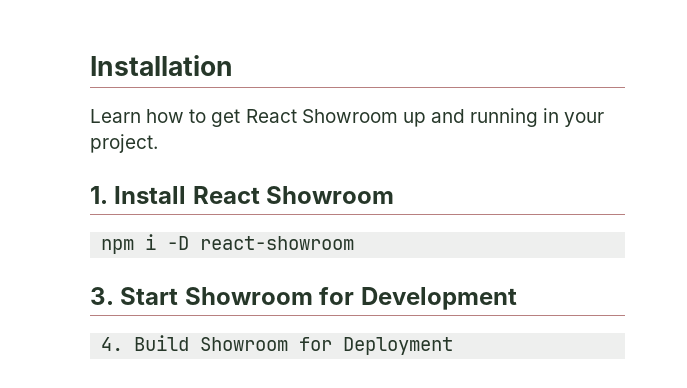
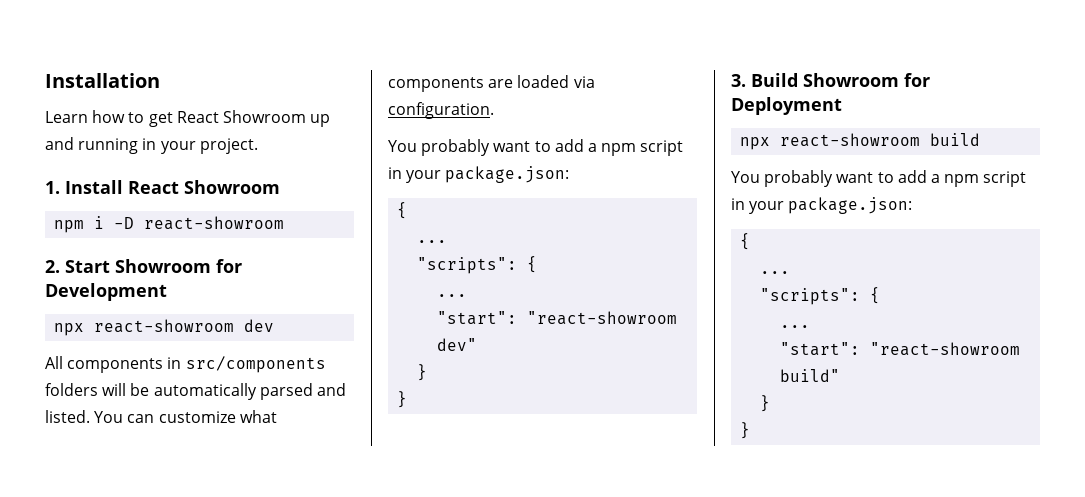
[90,287,114,305] 3. -> [45,260,60,273] 2.
[101,335,454,355] 4. Build Showroom for Deployment -> [54,319,275,336] [45,356,326,373] [45,383,346,400] [45,410,277,423] [388,75,595,92] [388,102,494,119] [388,139,684,156] [388,166,570,183] [397,202,408,219] [417,240,448,243] [417,256,538,274] [437,294,468,297] [437,311,678,325] [437,338,478,351] [417,364,428,381] [397,391,408,408] [731,73,930,87] [731,97,842,115] [740,133,981,150] [731,170,1027,187] [731,197,913,214] [740,233,751,250] [760,271,791,274] [760,287,881,305] [780,325,811,328] [780,342,1021,356] [780,369,841,382] [760,395,771,412] [740,422,751,439] npx react-showroom dev // All components in src/components folders will be automatically parsed and listed. You can customize what components are loaded via configuration. // You probably want to add a npm script in your package.json: // { // ... // "scripts": { // ... // "start": "react-showroom dev" // } // } // 3. Build Showroom for Deployment // npx react-showroom build // You probably want to add a npm script in your package.json: // { // ... // "scripts": { // ... // "start": "react-showroom build" // } // }

